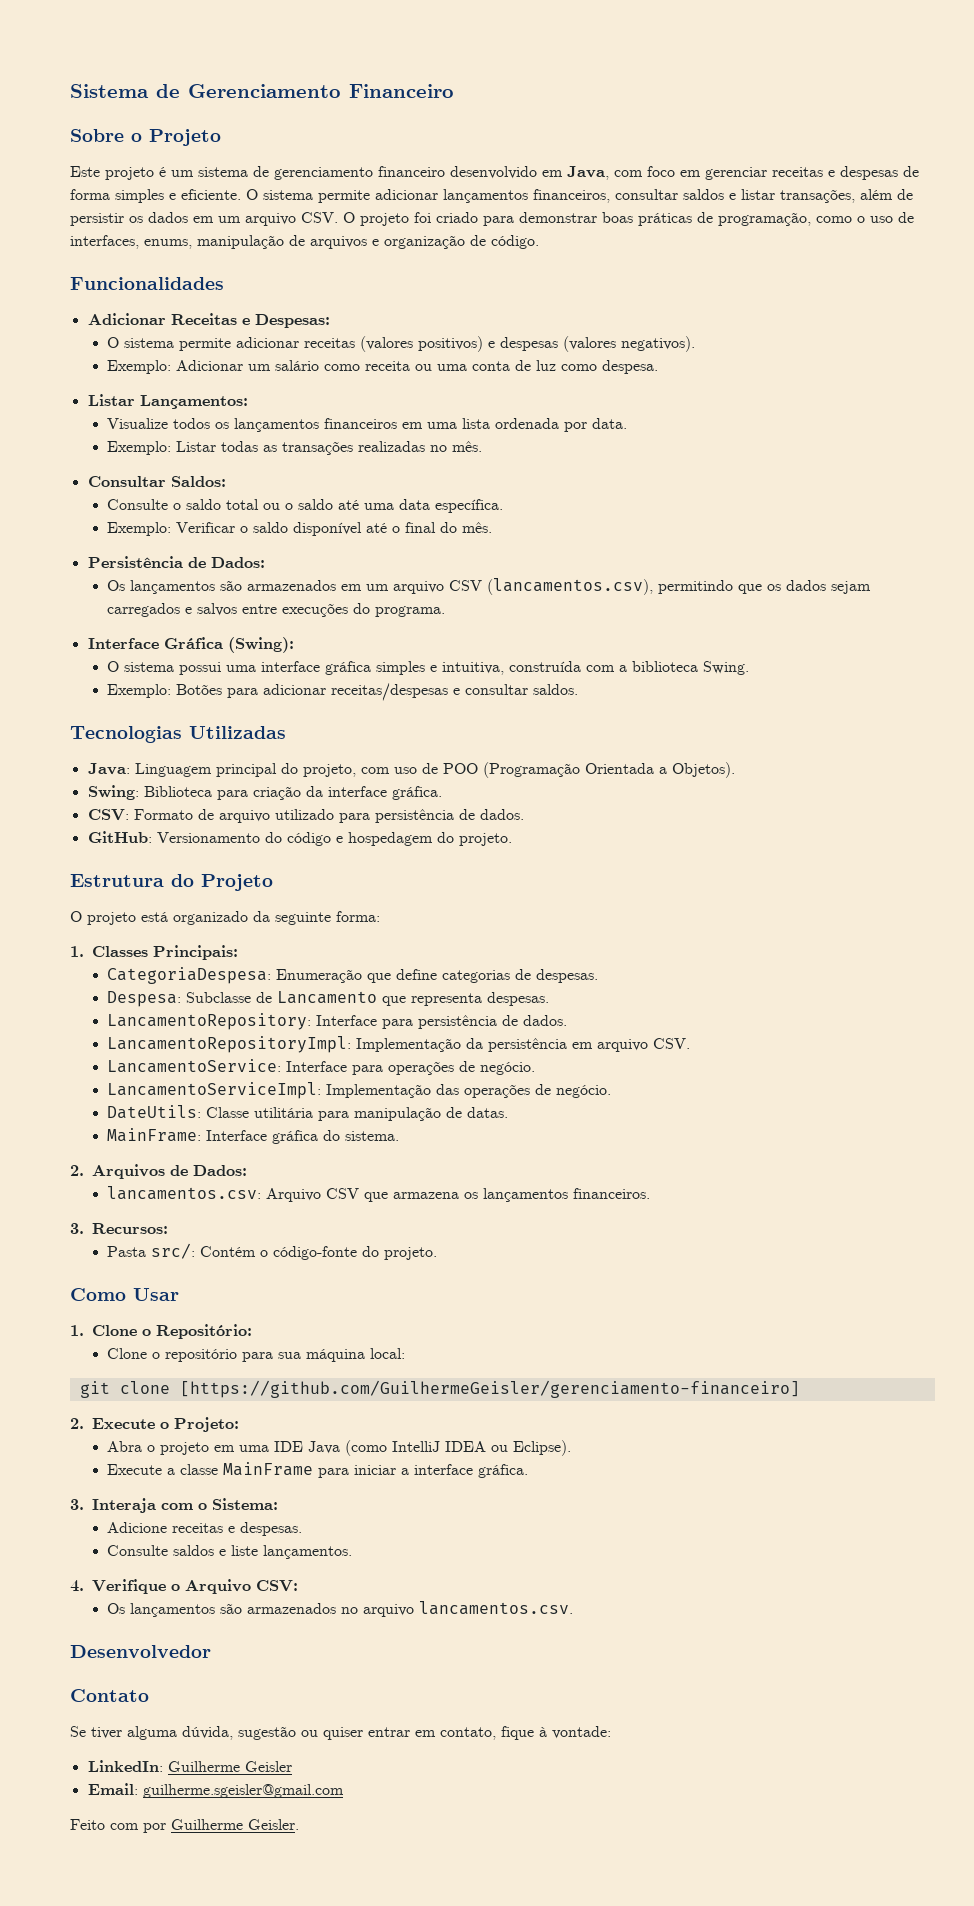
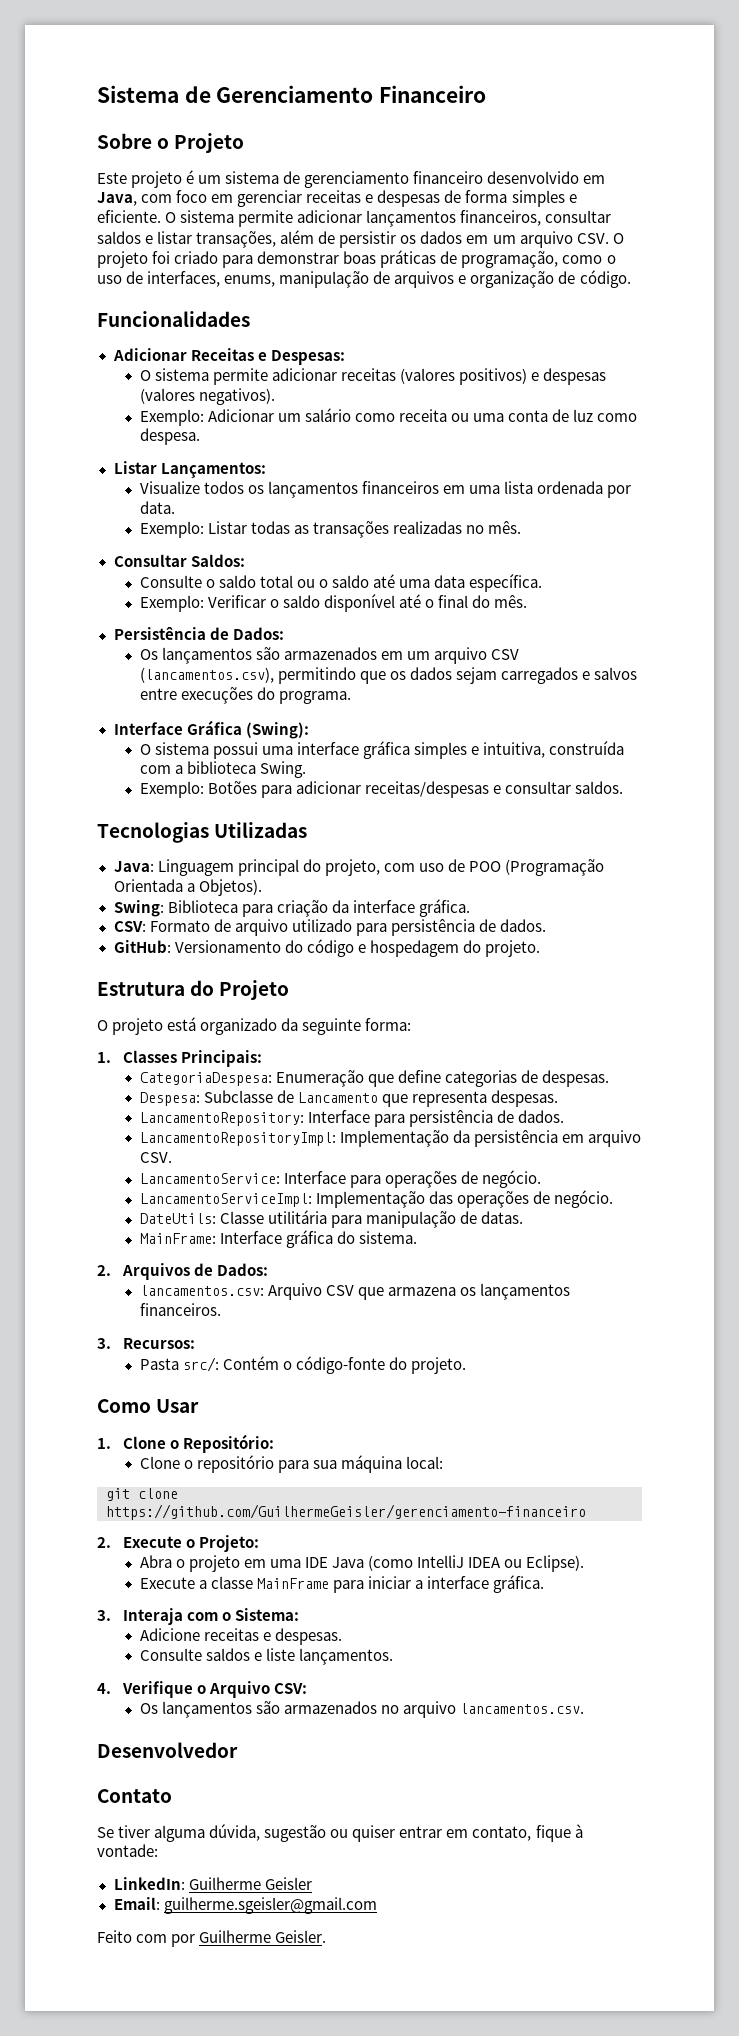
[179,1380,800,1398] [https://github.com/GuilhermeGeisler/gerenciamento-financeiro] -> [106,1504,586,1520] https://github.com/GuilhermeGeisler/gerenciamento-financeiro

